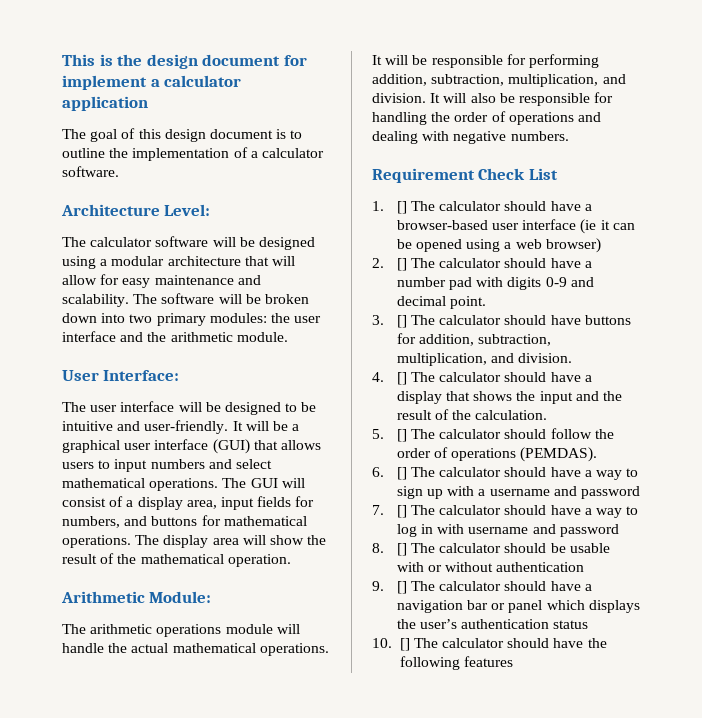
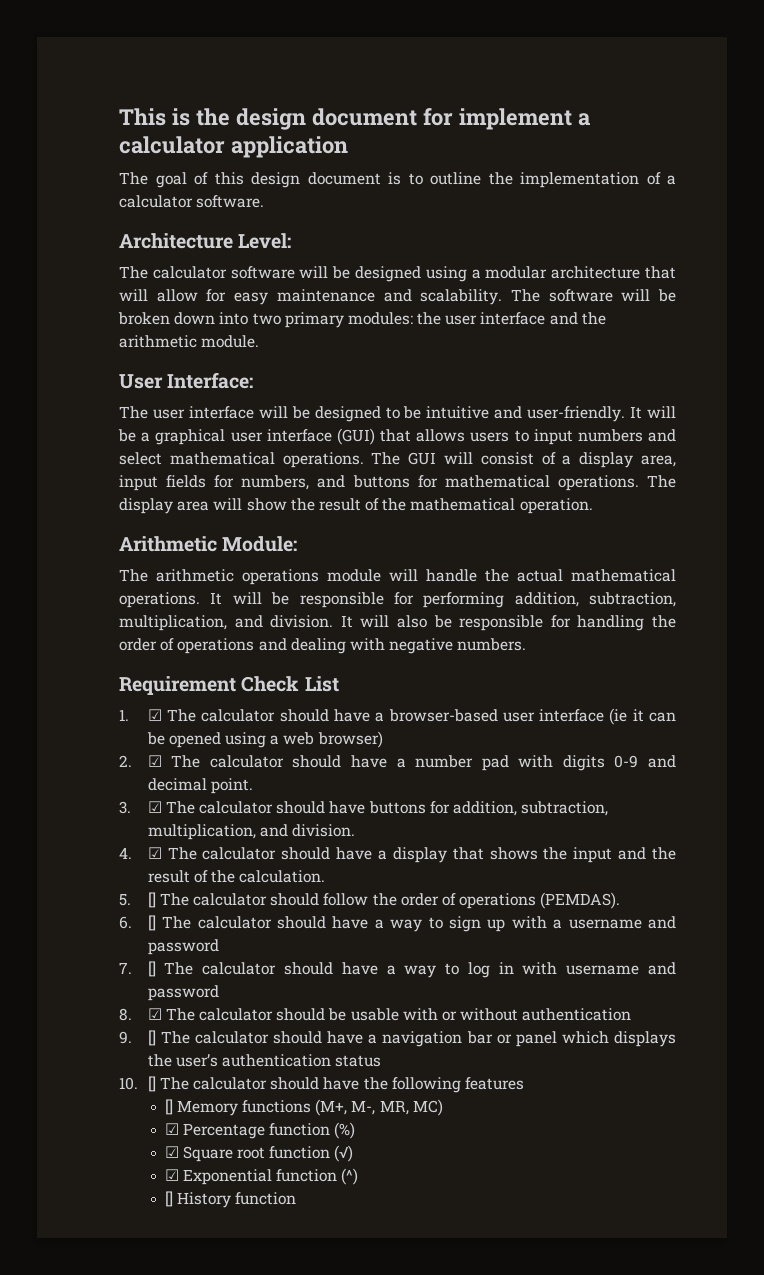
[396,201,407,214] [] -> [147,709,162,721] ☑
[396,258,407,271] [] -> [147,755,162,767] ☑
[396,315,407,328] [] -> [147,801,162,813] ☑
[396,372,407,385] [] -> [147,847,162,859] ☑
[396,543,407,556] [] -> [147,1008,162,1020] ☑
(513, 661) none -> [164,1099,443,1116] [164,1122,356,1139] [164,1145,354,1162] [164,1168,359,1185] [164,1191,297,1208] // [] Memory functions (M+, M-, MR, MC) // ☑ Percentage function (%) // ☑ Square root function (√) // ☑ Exponential function (^) // [] History function

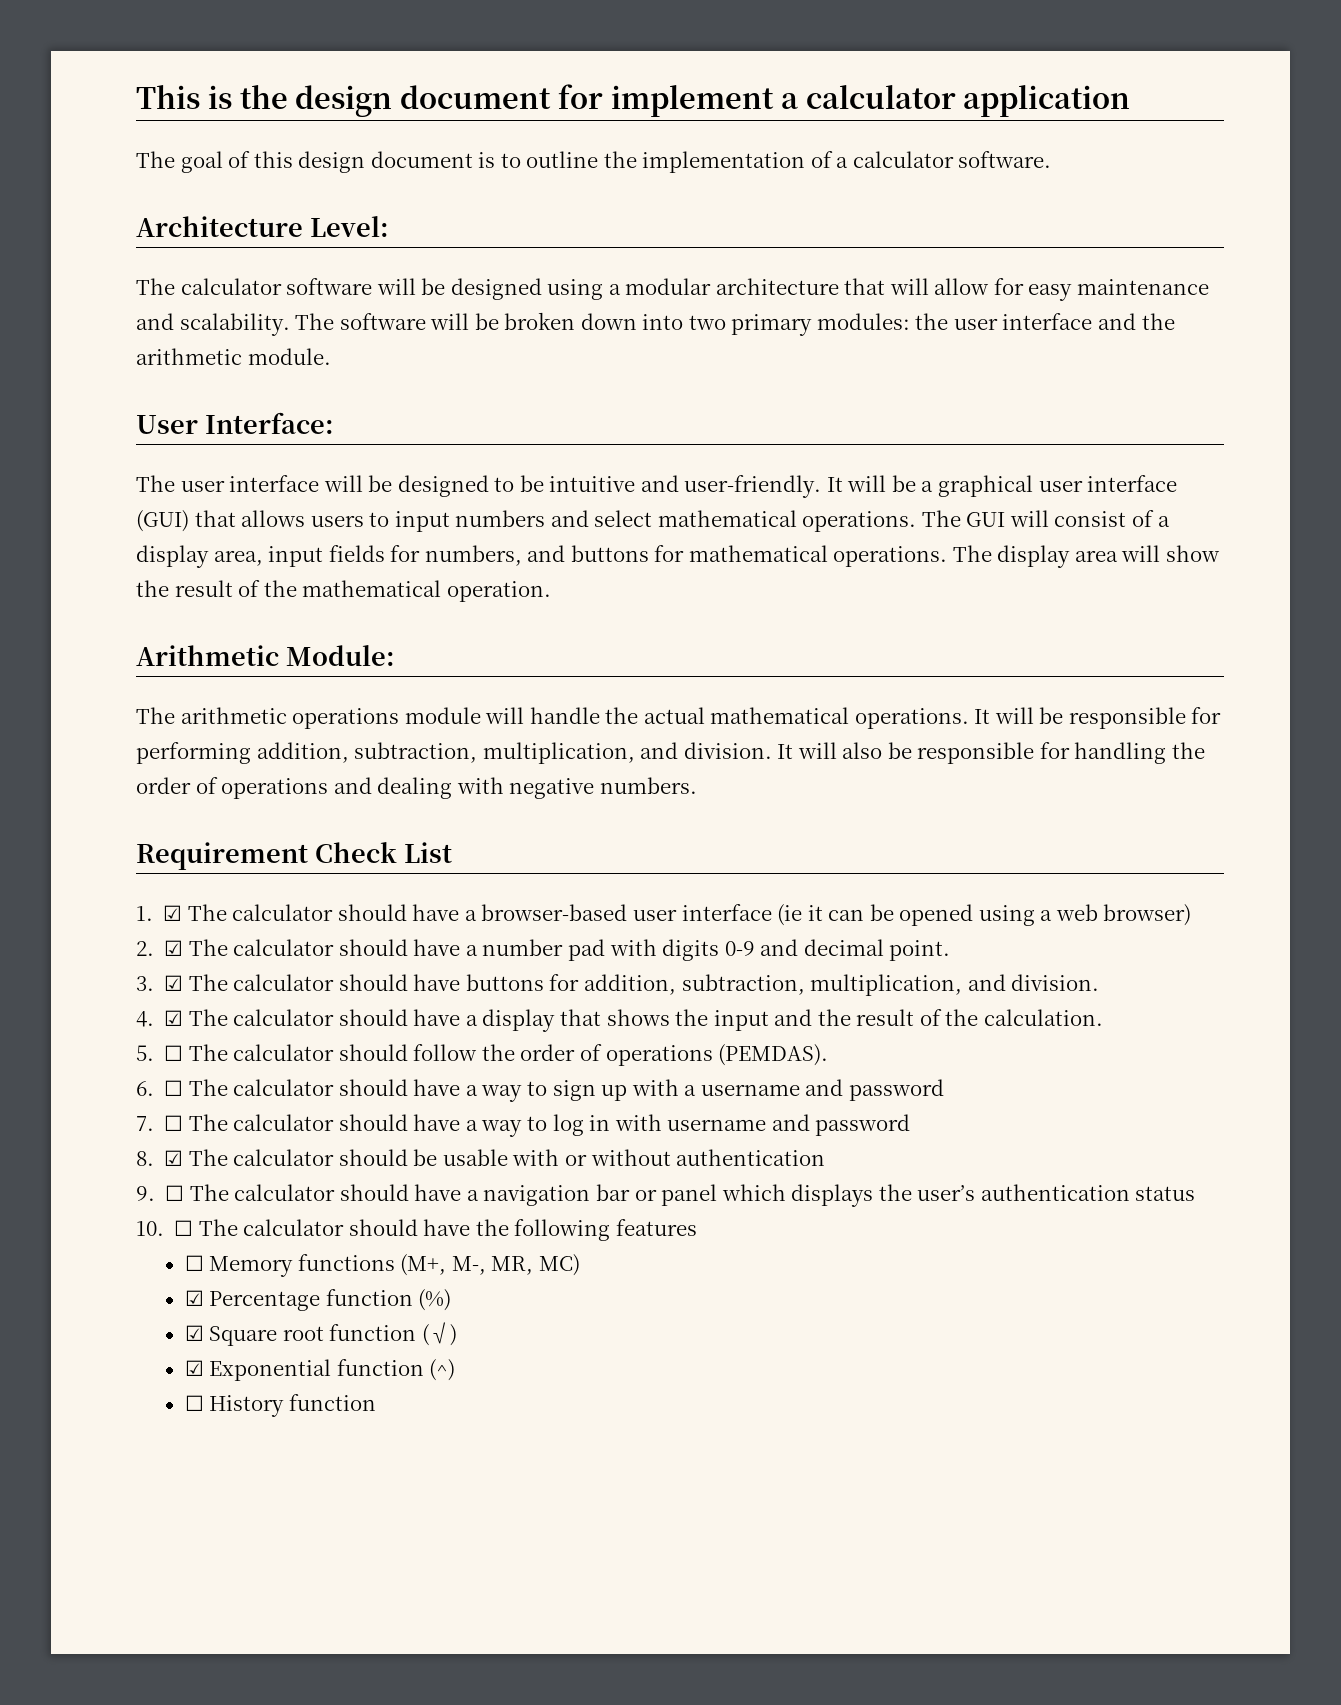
[147,892,156,908] [] -> [164,1045,184,1061] ☐
[147,915,156,931] [] -> [164,1080,184,1096] ☐
[147,961,156,977] [] -> [164,1115,184,1131] ☐
[147,1030,156,1046] [] -> [165,1185,185,1201] ☐
[147,1076,156,1092] [] -> [174,1220,194,1236] ☐
[164,1099,173,1115] [] -> [184,1255,204,1271] ☐
[164,1191,173,1207] [] -> [184,1395,204,1411] ☐

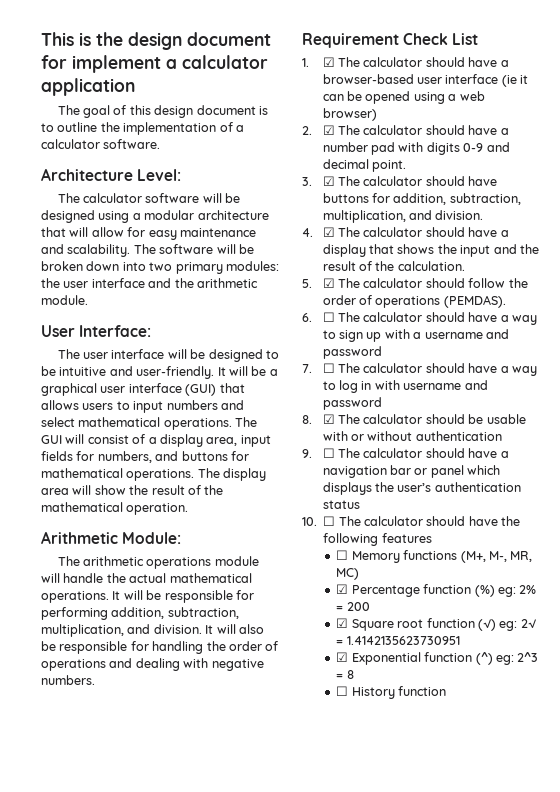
[164,1045,184,1061] ☐ -> [322,278,335,288] ☑
(452, 1300) none -> [497,585,537,597] [336,602,370,611] eg: 2% = 200
(457, 1334) none -> [499,619,536,631] [336,636,460,645] eg: 2√ = 1.4142135623730951
(456, 1370) none -> [495,652,539,665] [336,670,354,679] eg: 2^3 = 8

